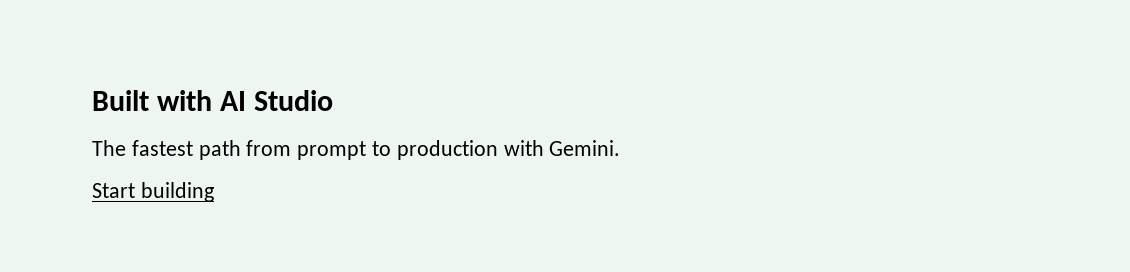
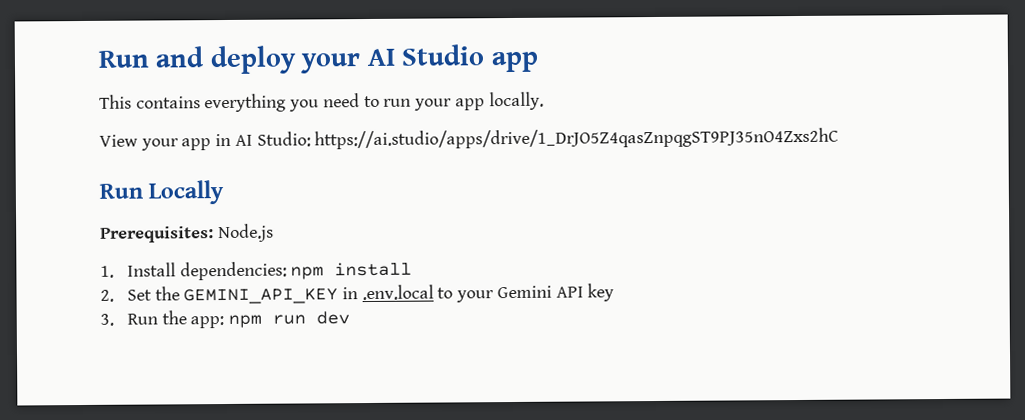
[92,90,334,111] [92,140,621,160] [92,182,214,202] Built with AI Studio // The fastest path from prompt to production with Gemini. // Start building -> [98,44,539,75] [99,91,544,113] [99,127,840,151] [99,180,225,205] [100,223,274,243] [100,261,413,281] [100,283,615,305] [100,310,351,329] Run and deploy your AI Studio app // This contains everything you need to run your app locally. // View your app in AI Studio: https://ai.studio/apps/drive/1_DrJO5Z4qasZnpqgST9PJ35nO4Zxs2hC // Run Locally // Prerequisites: Node.js // 1. Install dependencies: npm install // 2. Set the GEMINI_API_KEY in .env.local to your Gemini API key // 3. Run the app: npm run dev

